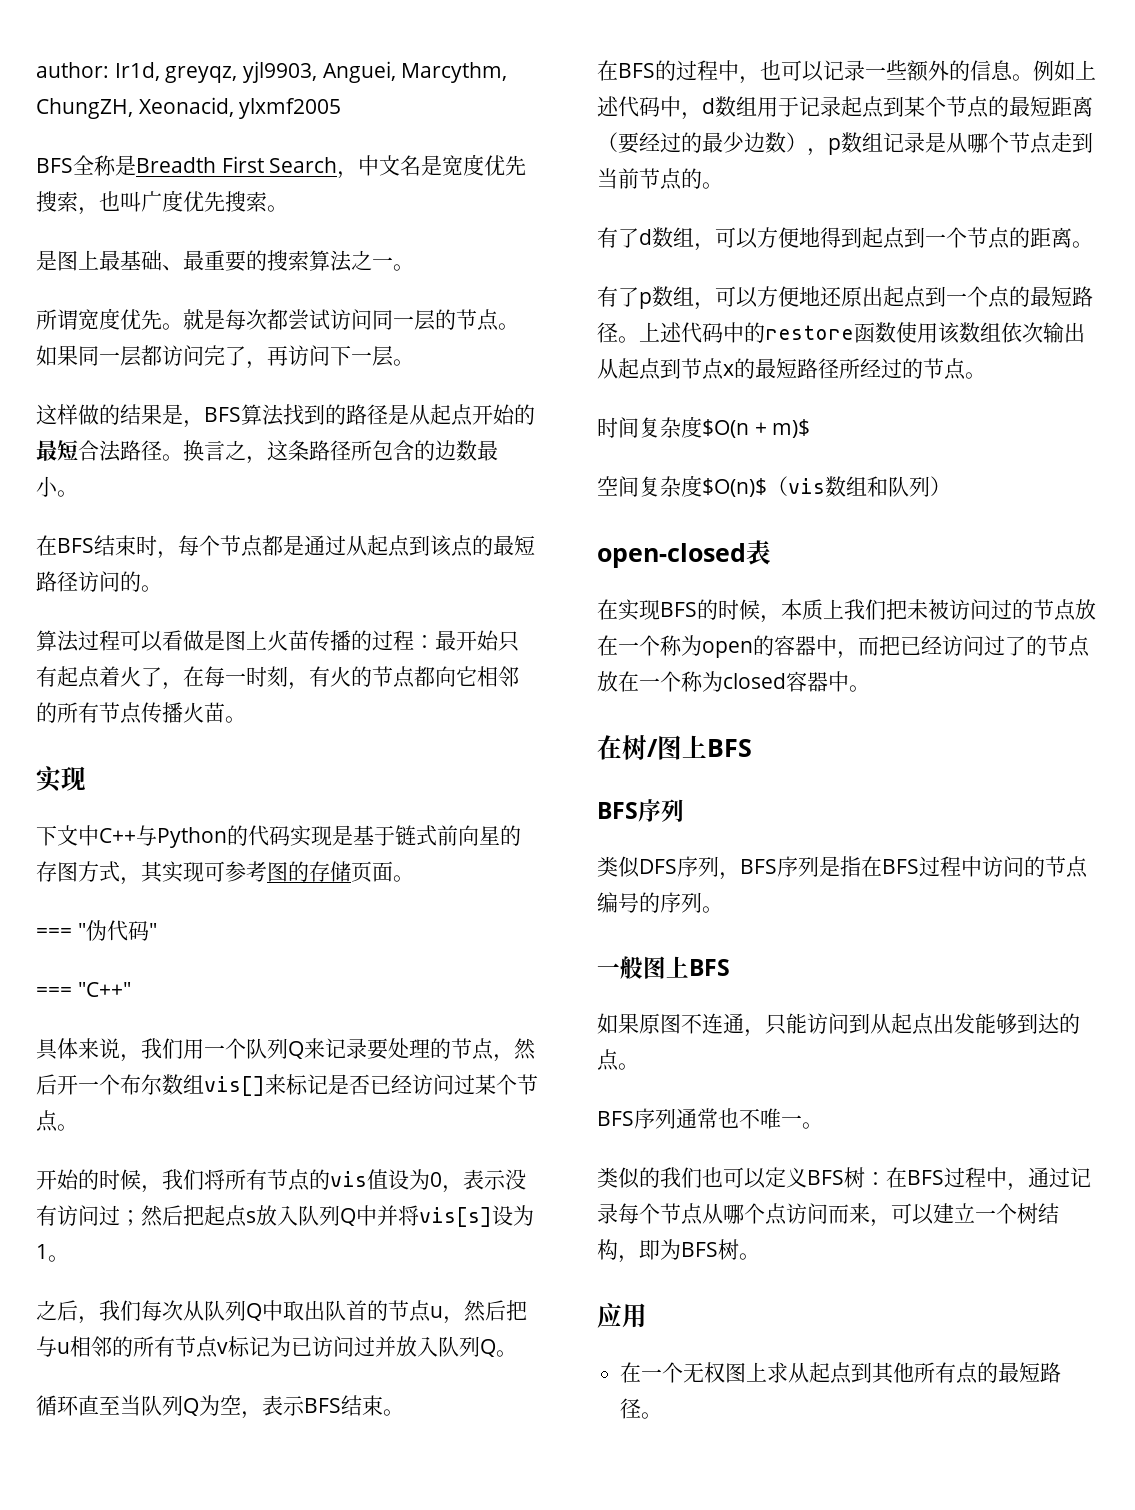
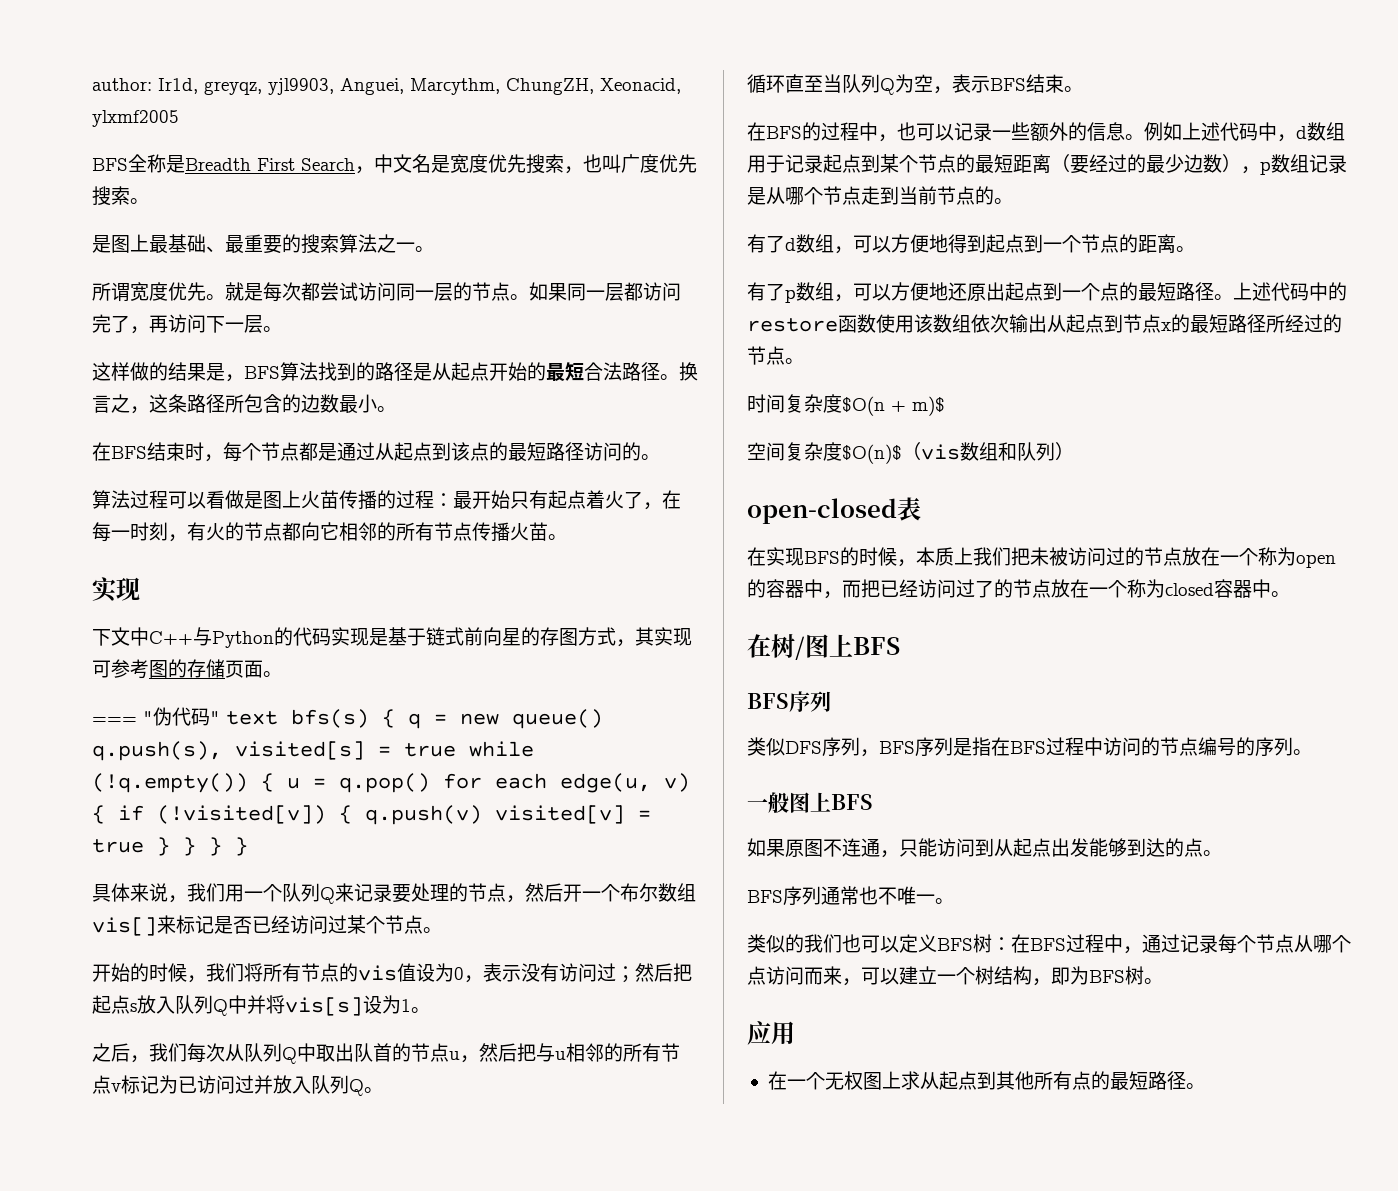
[36,982,131,997] // === "C++" -> [226,709,603,729] [92,741,534,761] [92,773,690,793] [92,805,651,825] [92,837,248,856] text bfs(s) { q = new queue() q.push(s), visited[s] = true while (!q.empty()) { u = q.pop() for each edge(u, v) { if (!visited[v]) { q.push(v) visited[v] = true } } } }

